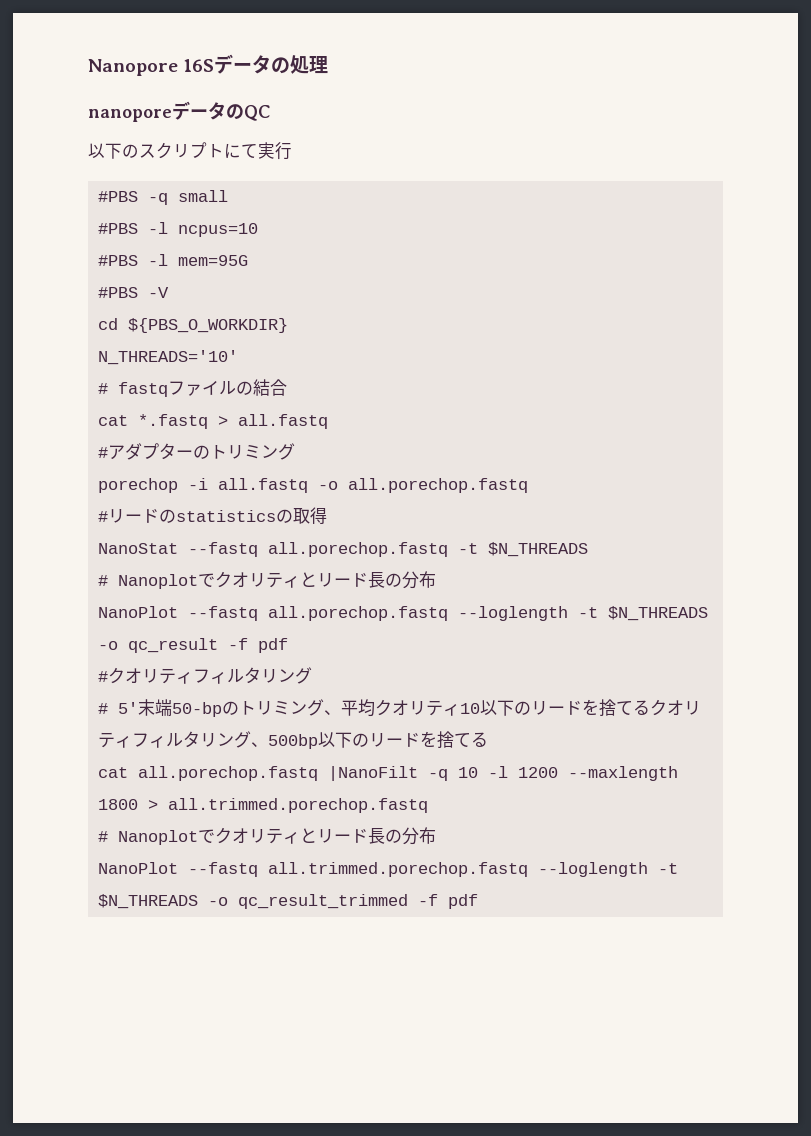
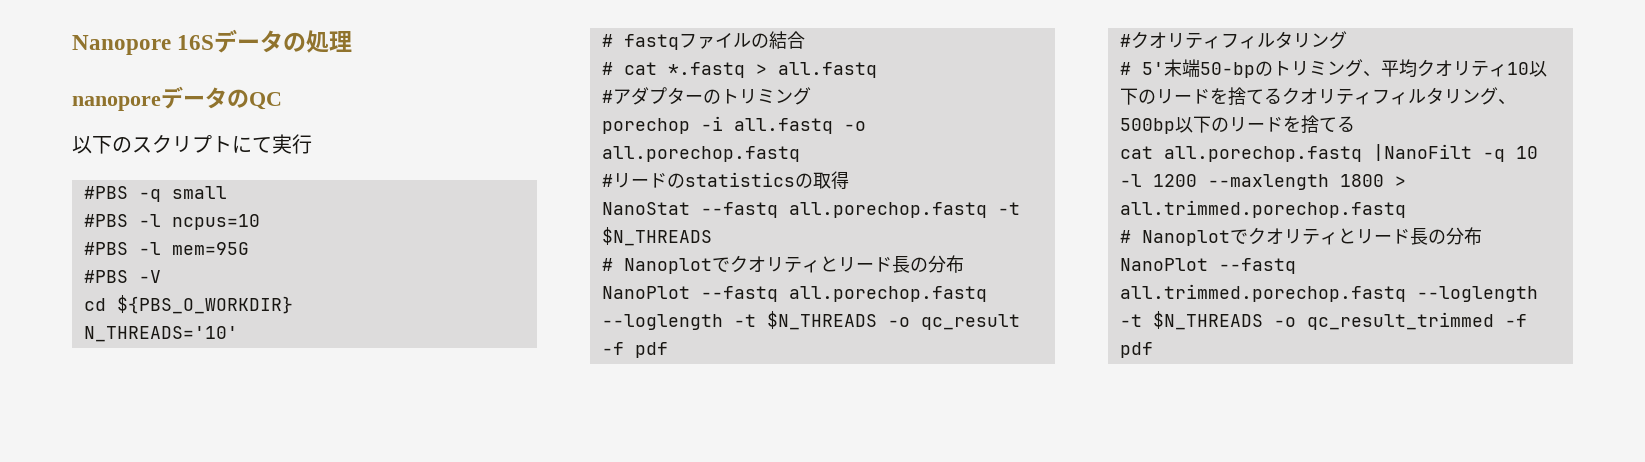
(287, 387) none -> [602,62,613,75] #

